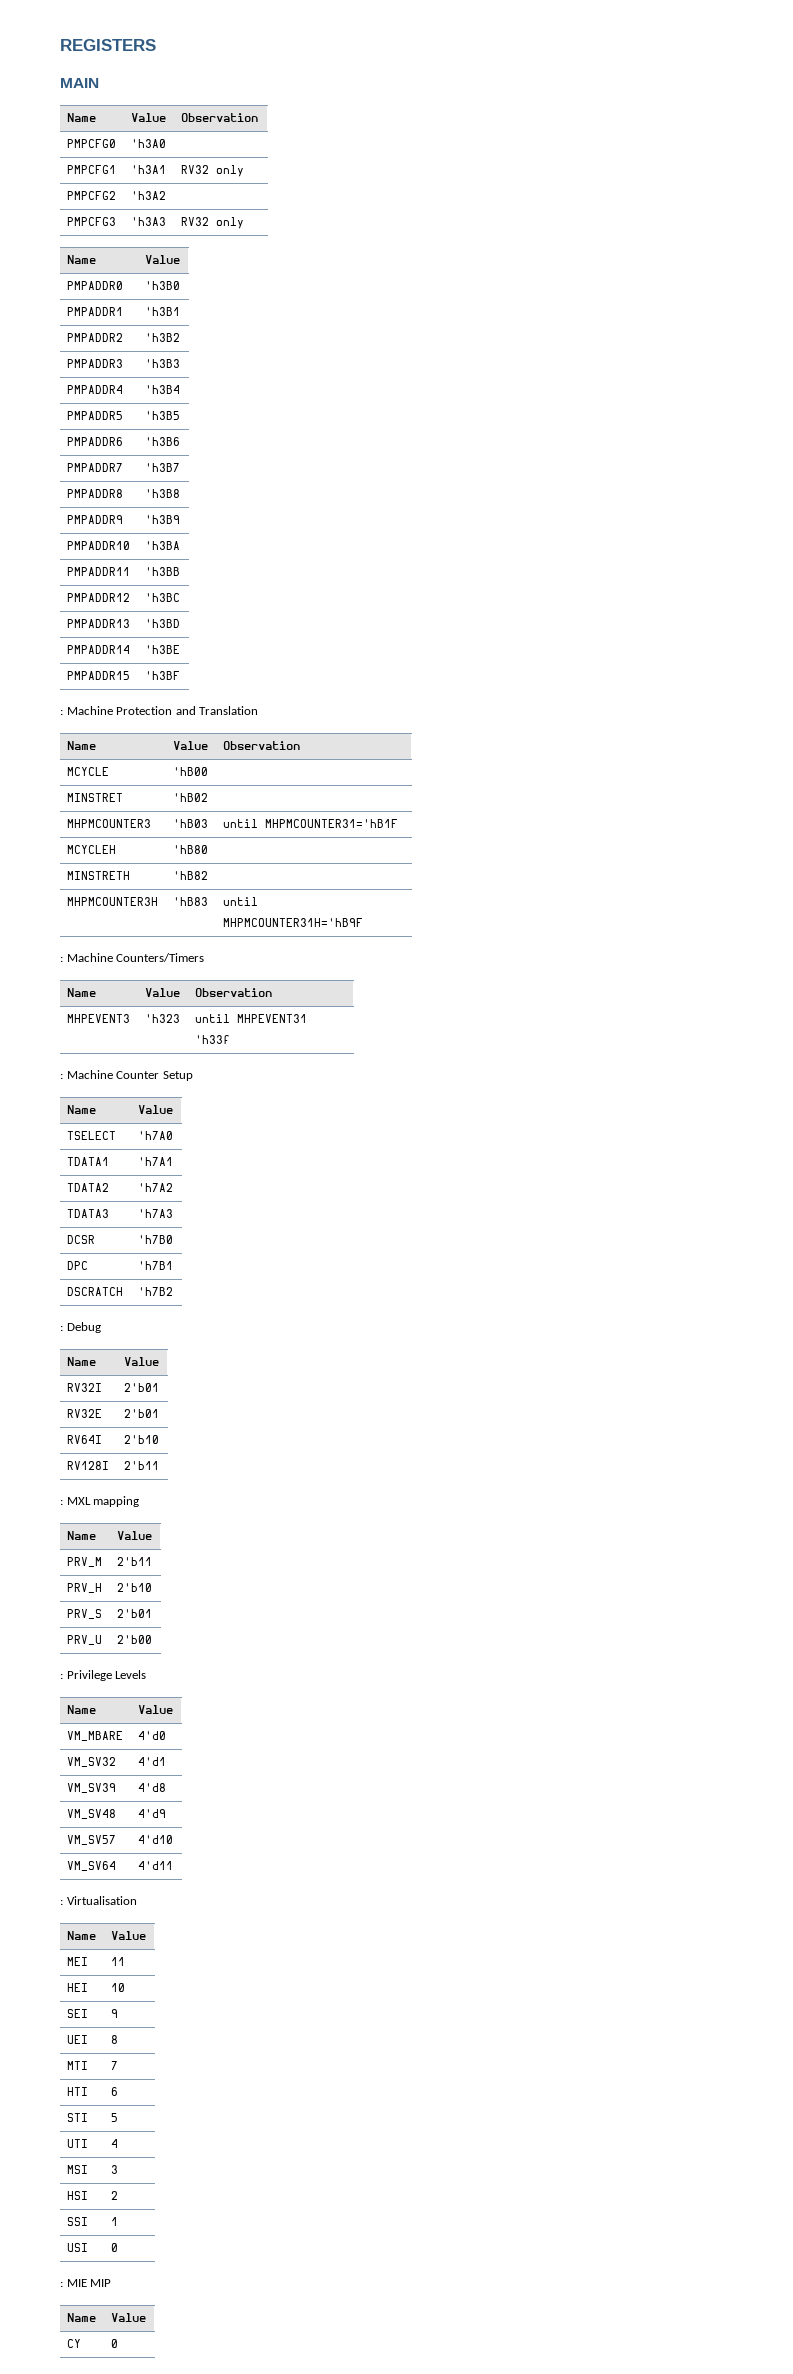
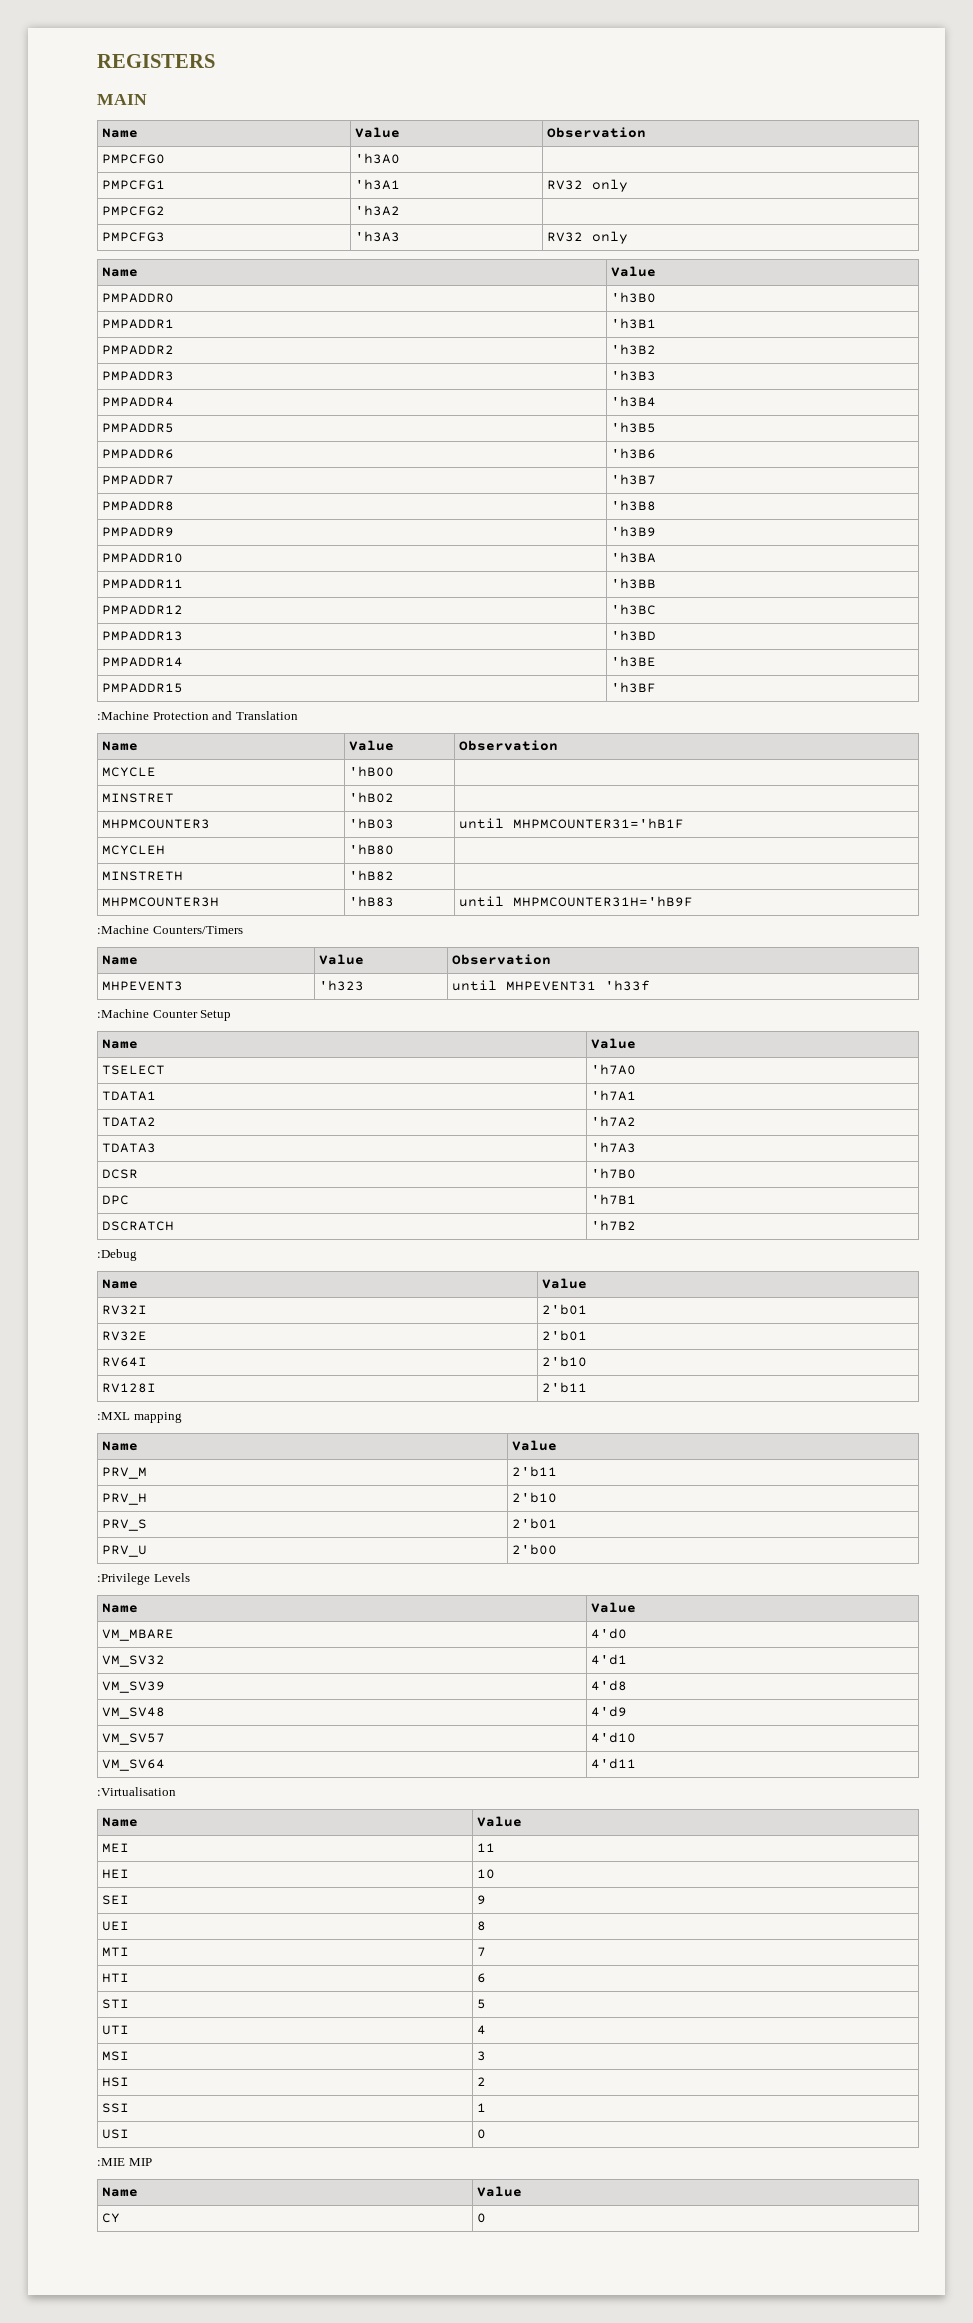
[60,706,113,715] : Machine -> [97,711,149,720] :Machine
[60,953,113,962] : Machine -> [97,925,149,934] :Machine
[60,1070,113,1079] : Machine -> [97,1009,149,1018] :Machine
[60,1322,101,1333] : Debug -> [97,1249,137,1261] :Debug
[60,1497,91,1505] : MXL -> [97,1412,130,1420] :MXL
[60,1670,112,1681] : Privilege -> [97,1573,150,1585] :Privilege
[60,1896,137,1905] : Virtualisation -> [97,1787,176,1796] :Virtualisation
[60,2279,87,2287] : MIE -> [97,2158,125,2166] :MIE

